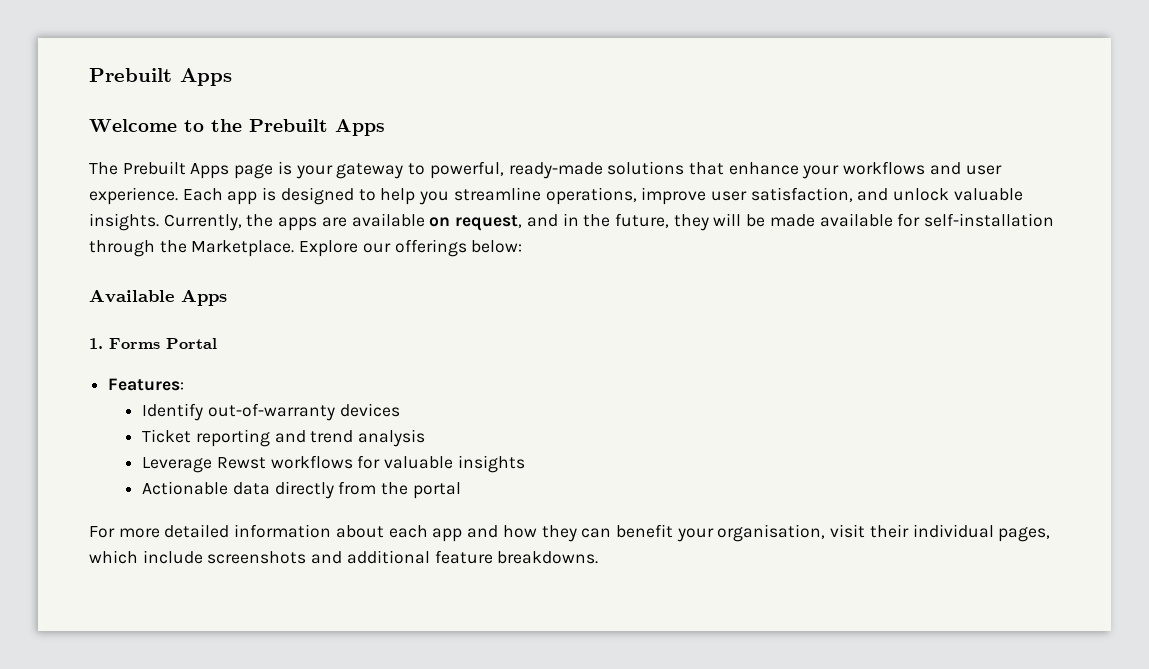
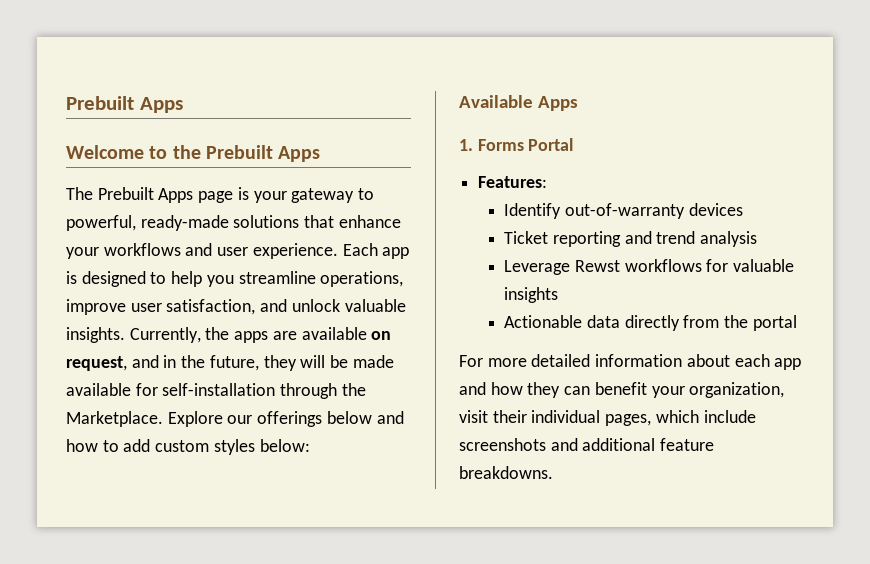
(467, 248) none -> [326,411,404,424] [66,439,255,455] below and how to add custom styles
[717,524,826,542] organisation, -> [689,382,785,398] organization,

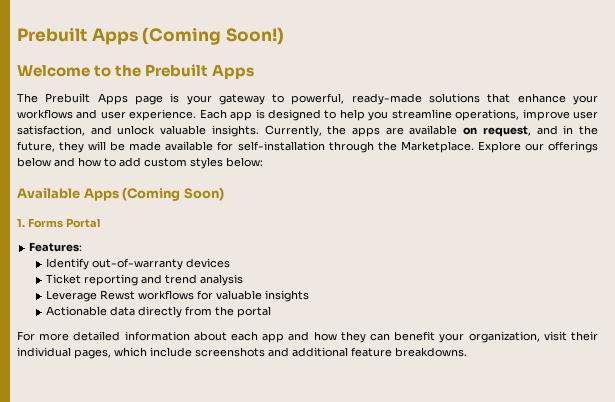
[66,96,183,113] Prebuilt Apps -> [17,27,284,45] Prebuilt Apps (Coming Soon!)
(578, 103) none -> [122,187,224,201] (Coming Soon)

